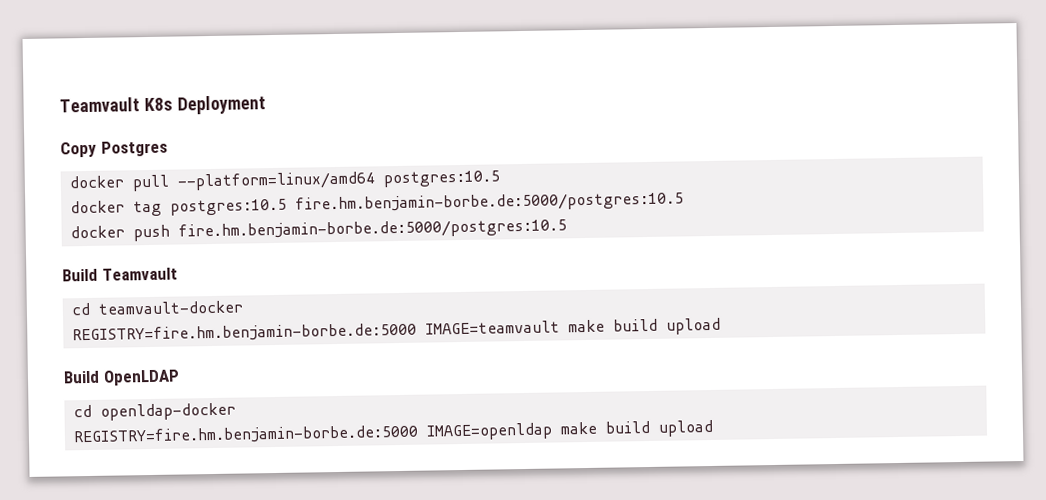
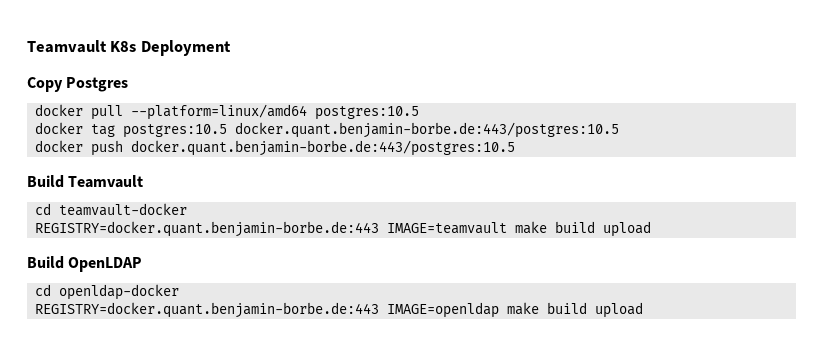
[295,191,685,214] fire.hm.benjamin-borbe.de:5000/postgres:10.5 -> [234,122,619,138] docker.quant.benjamin-borbe.de:443/postgres:10.5
[178,218,568,241] fire.hm.benjamin-borbe.de:5000/postgres:10.5 -> [130,140,515,156] docker.quant.benjamin-borbe.de:443/postgres:10.5
[72,322,418,344] REGISTRY=fire.hm.benjamin-borbe.de:5000 -> [34,221,379,237] REGISTRY=docker.quant.benjamin-borbe.de:443
[73,424,420,446] REGISTRY=fire.hm.benjamin-borbe.de:5000 -> [34,302,379,318] REGISTRY=docker.quant.benjamin-borbe.de:443

